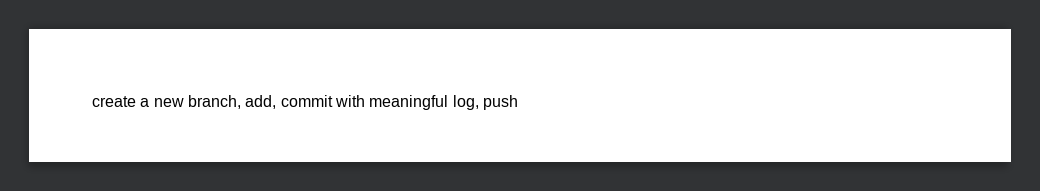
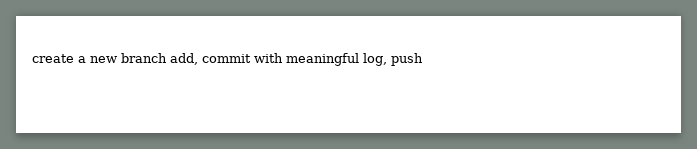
[187,95,241,109] branch, -> [121,53,167,63] branch

